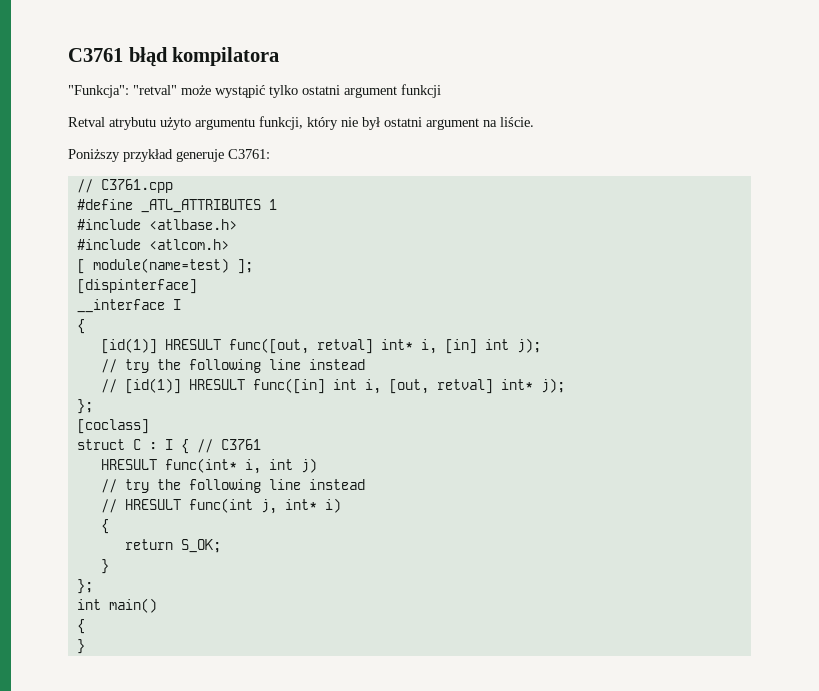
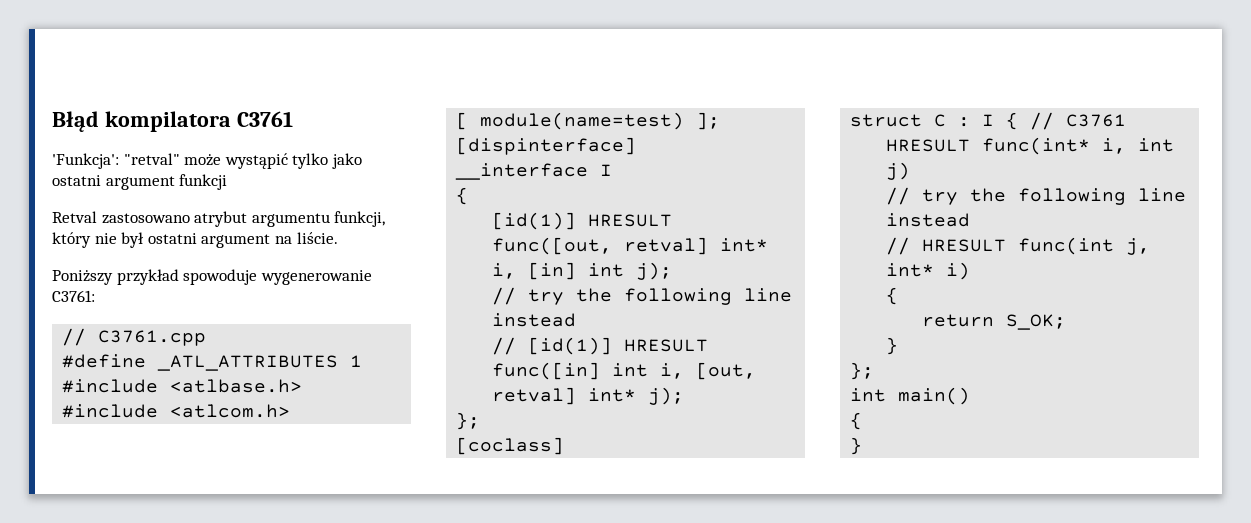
[68,47,280,67] [68,85,129,98] C3761 błąd kompilatora // "Funkcja": -> [52,111,293,132] [52,153,119,169] Błąd kompilatora C3761 // 'Funkcja':
(298, 91) none -> [331,153,362,169] jako
[109,117,191,130] atrybutu użyto -> [101,211,248,227] zastosowano atrybut
[176,149,224,162] generuje -> [183,269,372,285] spowoduje wygenerowanie

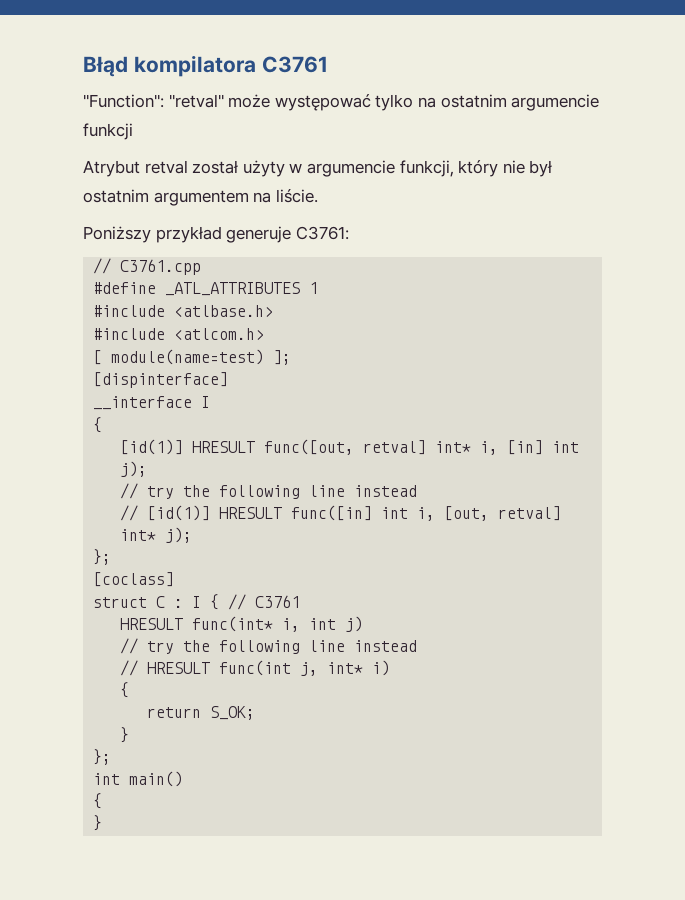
[52,153,119,169] 'Funkcja': -> [83,94,164,108] "Function":
[224,153,362,169] [52,174,228,190] [52,211,330,227] wystąpić tylko jako ostatni argument funkcji // Retval zastosowano atrybut argumentu -> [274,94,600,111] [83,123,133,140] [83,160,395,177] występować tylko na ostatnim argumencie funkcji // Atrybut retval został użyty w argumencie
[147,233,271,248] ostatni argument -> [83,189,249,206] ostatnim argumentem
[183,269,372,285] spowoduje wygenerowanie -> [226,226,292,243] generuje

